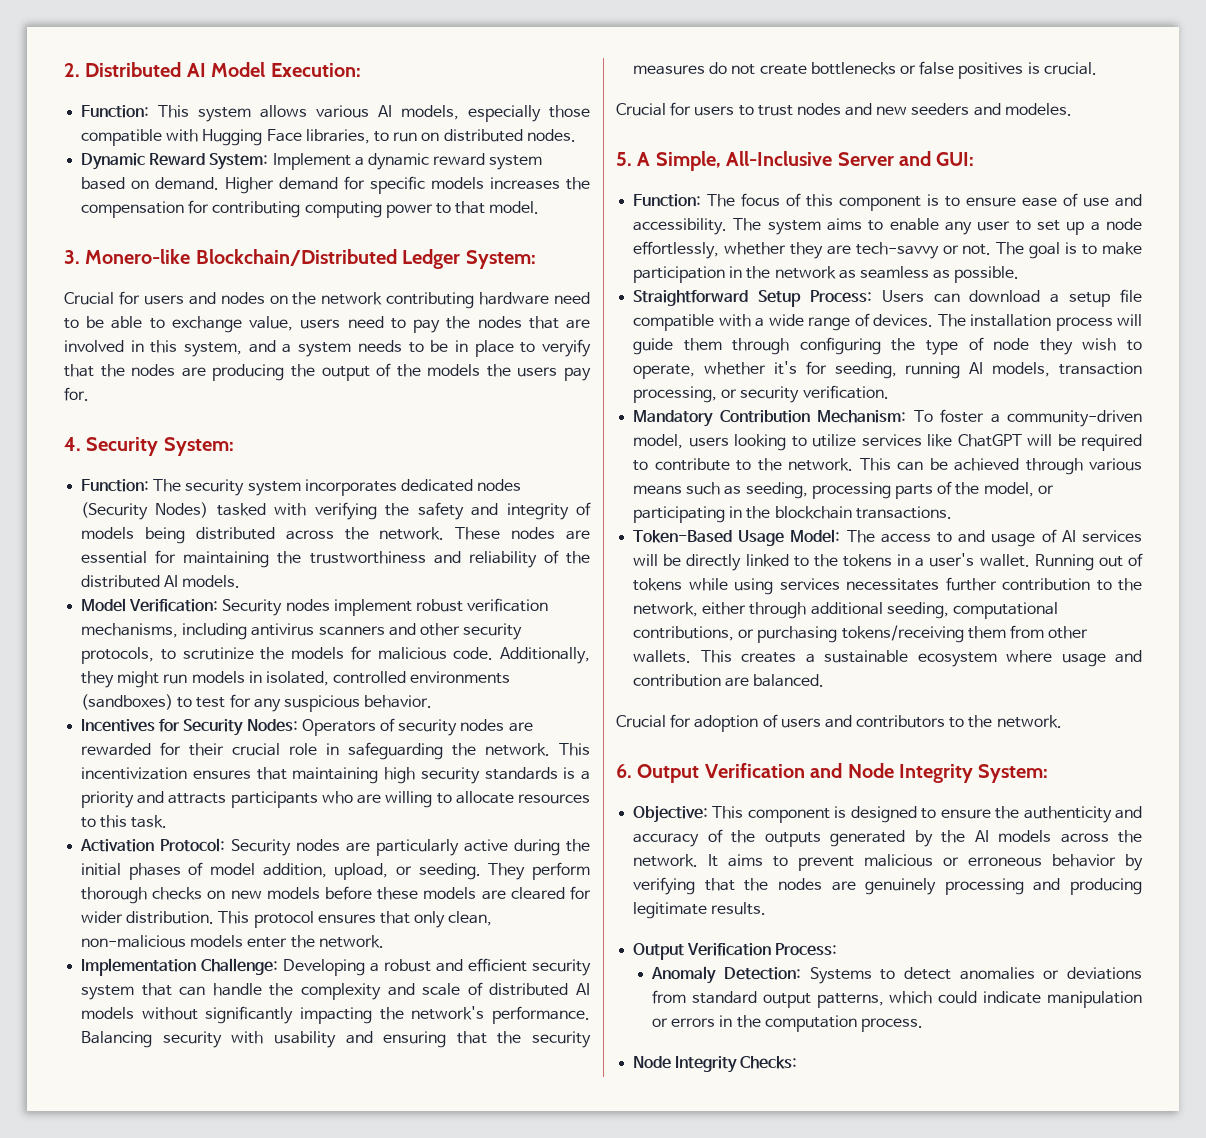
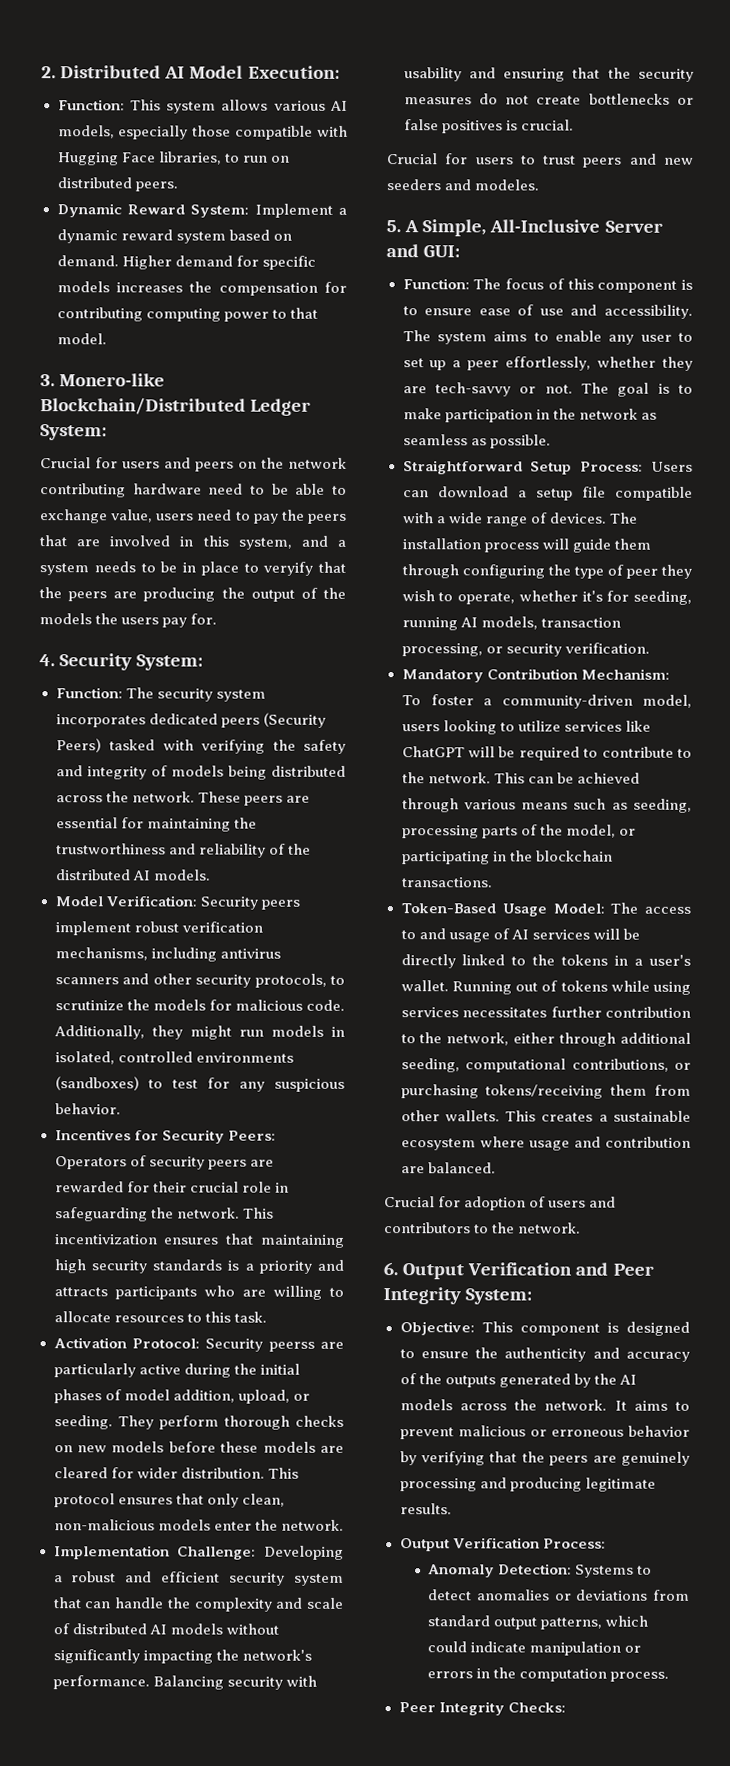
[526,129,576,142] nodes. -> [134,181,178,192] peers.
[220,292,265,304] nodes -> [195,461,234,472] peers
[477,316,522,328] nodes -> [308,513,348,524] peers
[131,364,176,376] nodes -> [68,591,108,602] peers
[477,479,522,491] [81,502,209,520] nodes (Security Nodes) -> [220,712,326,728] [55,738,102,753] peers (Security Peers)
[511,527,556,539] nodes -> [243,795,283,806] peers
[285,599,330,611] nodes -> [260,899,300,910] peers
[246,719,298,732] Nodes: -> [227,1130,276,1141] Peers:
[460,719,505,731] nodes -> [207,1159,247,1170] peers
[296,839,341,851] nodes -> [268,1341,315,1352] peerss
[796,103,841,115] nodes -> [582,157,623,168] peers
[1105,218,1142,230] node -> [467,360,500,371] peer
[993,338,1030,350] node -> [625,568,658,579] peer
[847,763,894,778] Node -> [612,1263,654,1276] Peer
[777,878,822,890] nodes -> [549,1455,589,1466] peers
[633,1056,672,1069] Node -> [398,1702,436,1713] Peer

